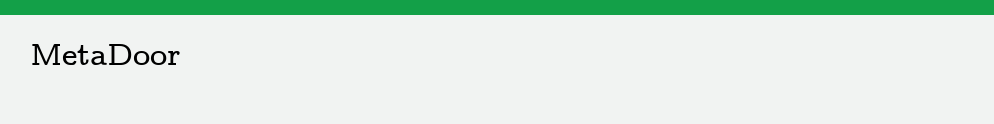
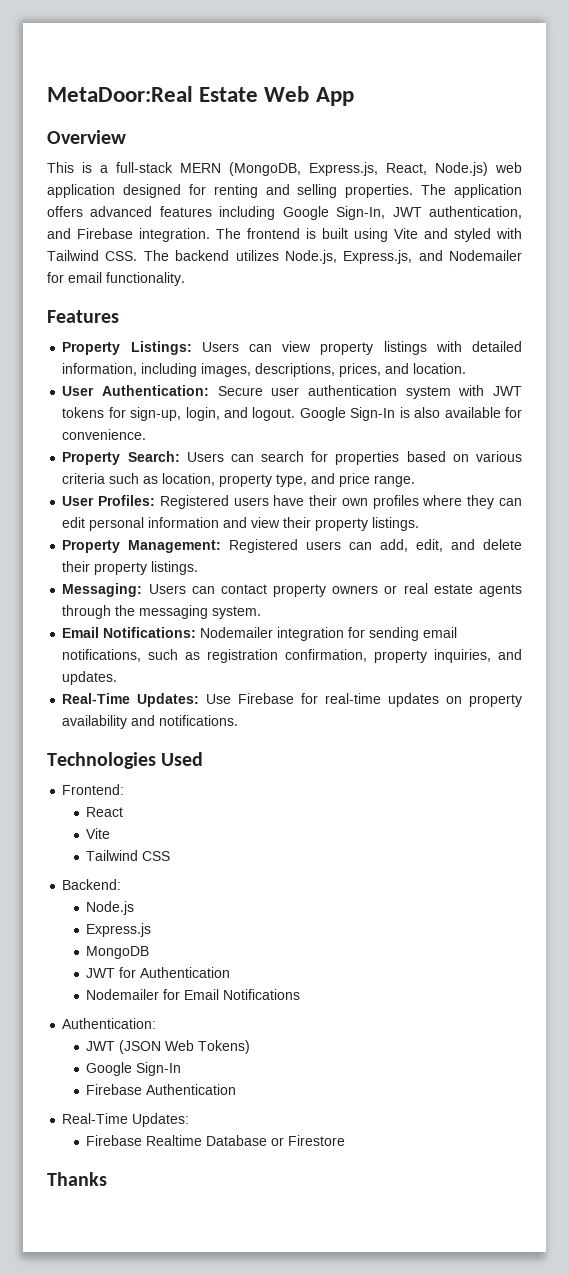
[30,44,181,65] MetaDoor -> [47,86,354,106] [47,130,126,144] [47,162,522,176] [47,184,522,198] [47,206,522,220] [47,228,522,242] [47,250,522,264] [47,272,185,286] [47,310,119,323] [62,341,522,355] [62,363,467,377] [62,385,522,399] [62,407,522,421] [62,429,147,440] [62,451,523,465] [62,473,416,487] [62,495,522,509] [62,517,420,531] [62,539,522,553] [62,561,199,575] [62,583,523,597] [62,605,262,619] [62,627,458,641] [62,649,522,663] [62,671,118,685] [62,693,522,707] [62,715,239,729] [47,752,204,769] [62,784,125,795] [86,807,124,817] [86,828,111,839] [86,850,171,861] [62,879,122,890] [86,901,135,915] [86,923,152,937] [86,946,150,959] [86,967,231,978] [86,989,301,1000] [62,1018,157,1029] [86,1040,251,1054] [86,1062,182,1076] [86,1084,237,1095] [62,1113,190,1127] [86,1135,346,1146] [47,1172,107,1186] MetaDoor:Real Estate Web App // Overview // This is a full-stack MERN (MongoDB, Express.js, React, Node.js) web application designed for renting and selling properties. The application offers advanced features including Google Sign-In, JWT authentication, and Firebase integration. The frontend is built using Vite and styled with Tailwind CSS. The backend utilizes Node.js, Express.js, and Nodemailer for email functionality. // Features // Property Listings: Users can view property listings with detailed information, including images, descriptions, prices, and location. // User Authentication: Secure user authentication system with JWT tokens for sign-up, login, and logout. Google Sign-In is also available for convenience. // Property Search: Users can search for properties based on various criteria such as location, property type, and price range. // User Profiles: Registered users have their own profiles where they can edit personal information and view their property listings. // Property Management: Registered users can add, edit, and delete their property listings. // Messaging: Users can contact property owners or real estate agents through the messaging system. // Email Notifications: Nodemailer integration for sending email notifications, such as registration confirmation, property inquiries, and updates. // Real-Time Updates: Use Firebase for real-time updates on property availability and notifications. // Technologies Used // Frontend: // React // Vite // Tailwind CSS // Backend: // Node.js // Express.js // MongoDB // JWT for Authentication // Nodemailer for Email Notifications // Authentication: // JWT (JSON Web Tokens) // Google Sign-In // Firebase Authentication // Real-Time Updates: // Firebase Realtime Database or Firestore // Thanks

